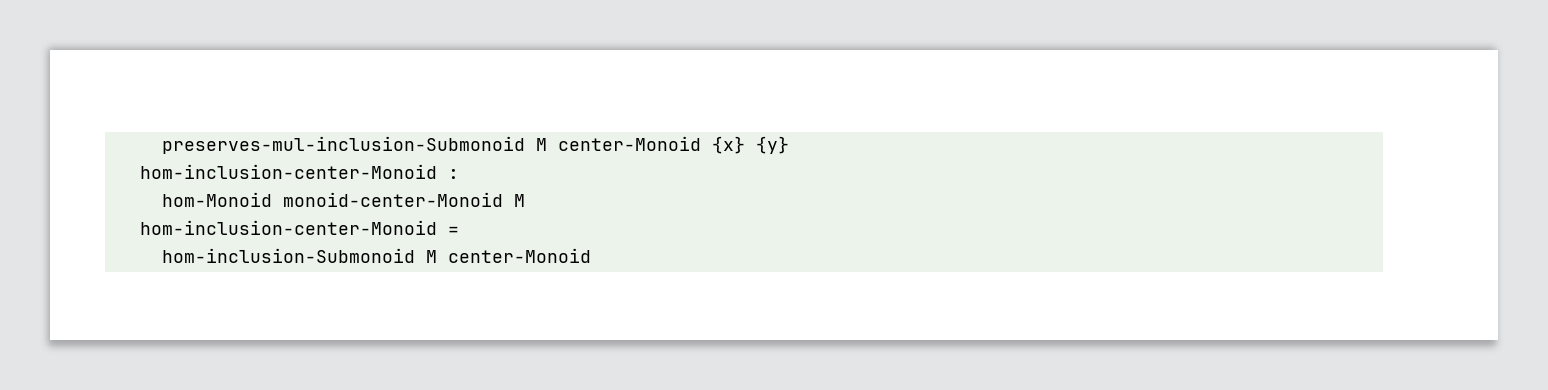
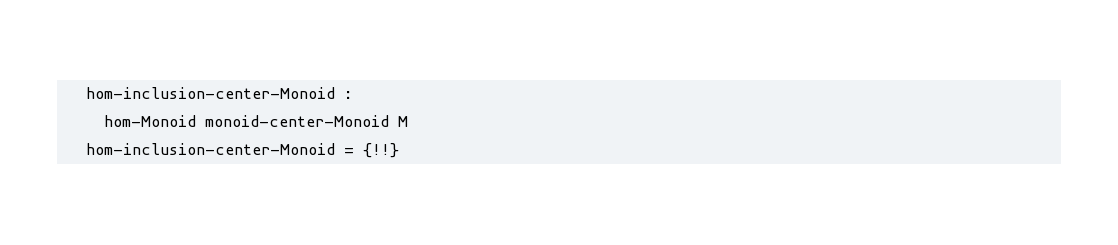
[162,136,790,154] preserves-mul-inclusion-Submonoid M center-Monoid {x} {y} // -> (85, 93) none
[162,248,592,263] // hom-inclusion-Submonoid M center-Monoid -> [362,143,399,158] {!!}

